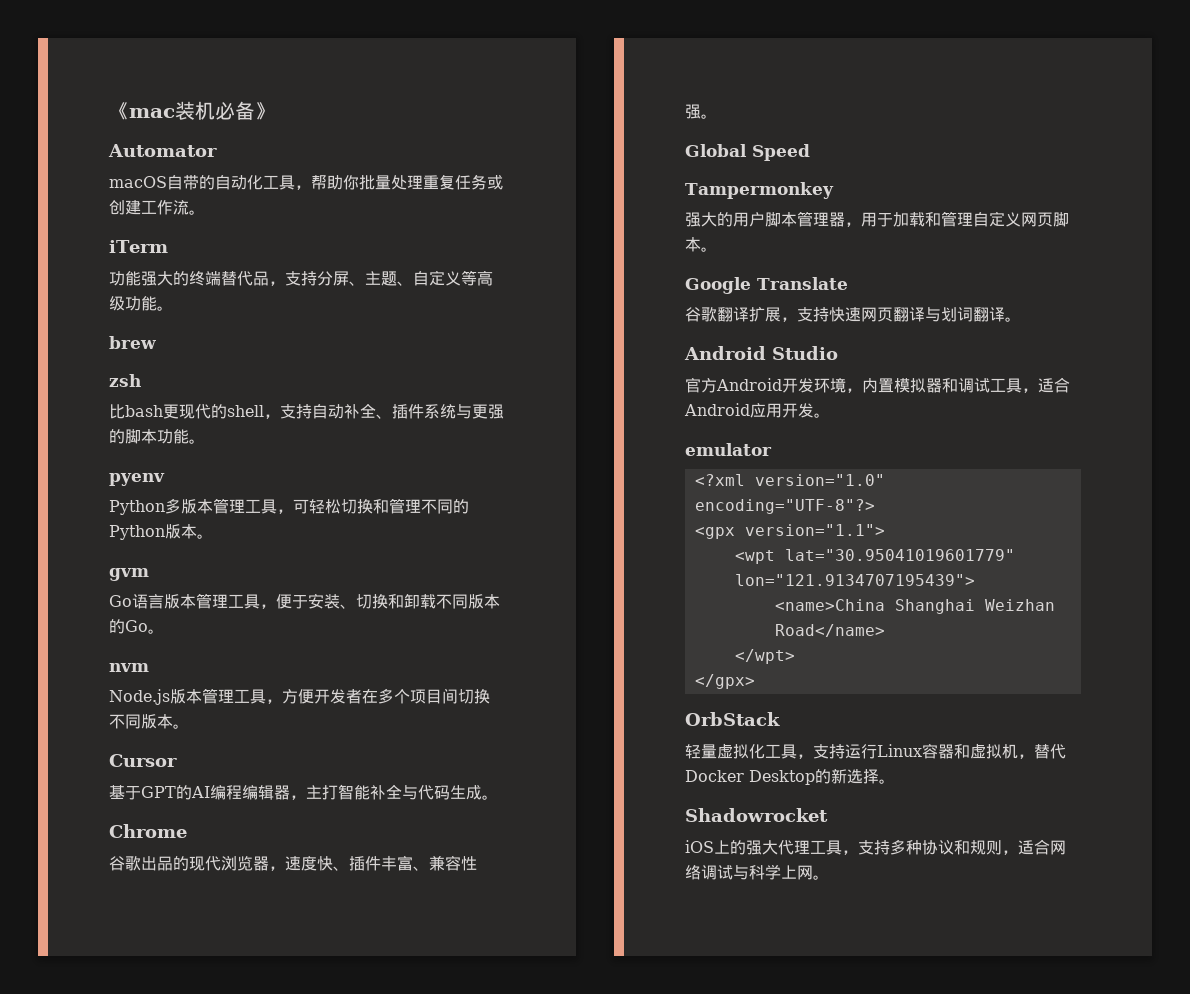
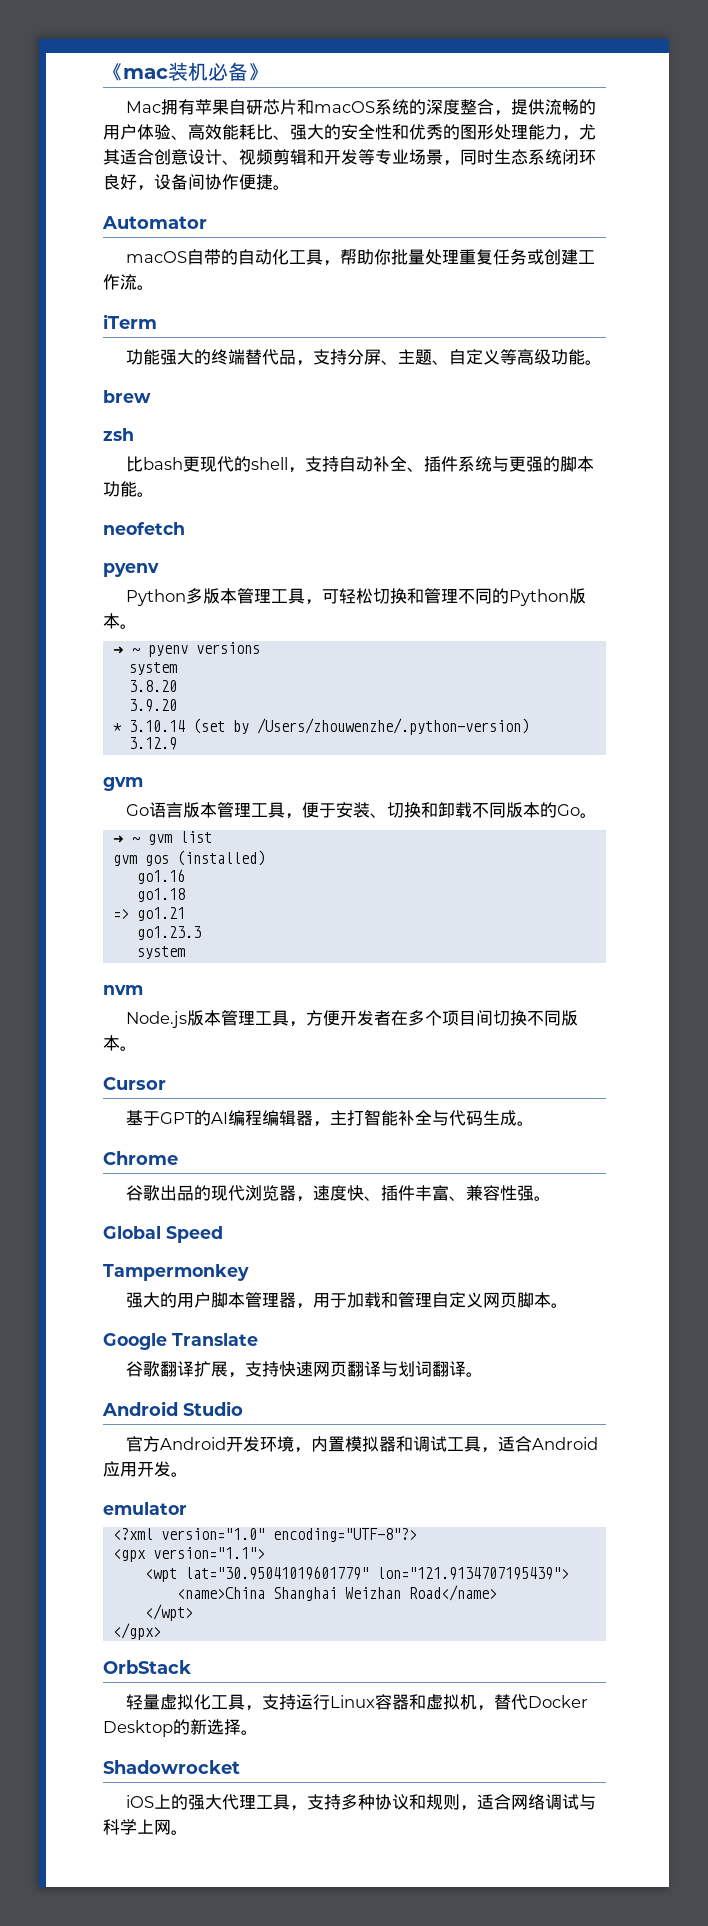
(275, 111) none -> [126,99,597,116] [103,124,596,141] [103,149,596,166] [103,174,290,191] // Mac拥有苹果自研芯片和macOS系统的深度整合，提供流畅的用户体验、高效能耗比、强大的安全性和优秀的图形处理能力，尤其适合创意设计、视频剪辑和开发等专业场景，同时生态系统闭环良好，设备间协作便捷。
(205, 441) none -> [103,522,185,535] // neofetch
(213, 536) none -> [112,642,260,657] [128,662,177,675] [128,680,177,692] [128,699,177,712] [112,718,529,735] [128,737,177,750] // ➜ ~ pyenv versions // system // 3.8.20 // 3.9.20 // * 3.10.14 (set by /Users/zhouwenzhe/.python-version) // 3.12.9
(164, 631) none -> [112,831,212,845] [112,850,265,866] [136,869,185,884] [136,888,185,902] [112,907,185,921] [136,926,201,940] [136,946,185,959] // ➜ ~ gvm list // gvm gos (installed) // go1.16 // go1.18 // => go1.21 // go1.23.3 // system

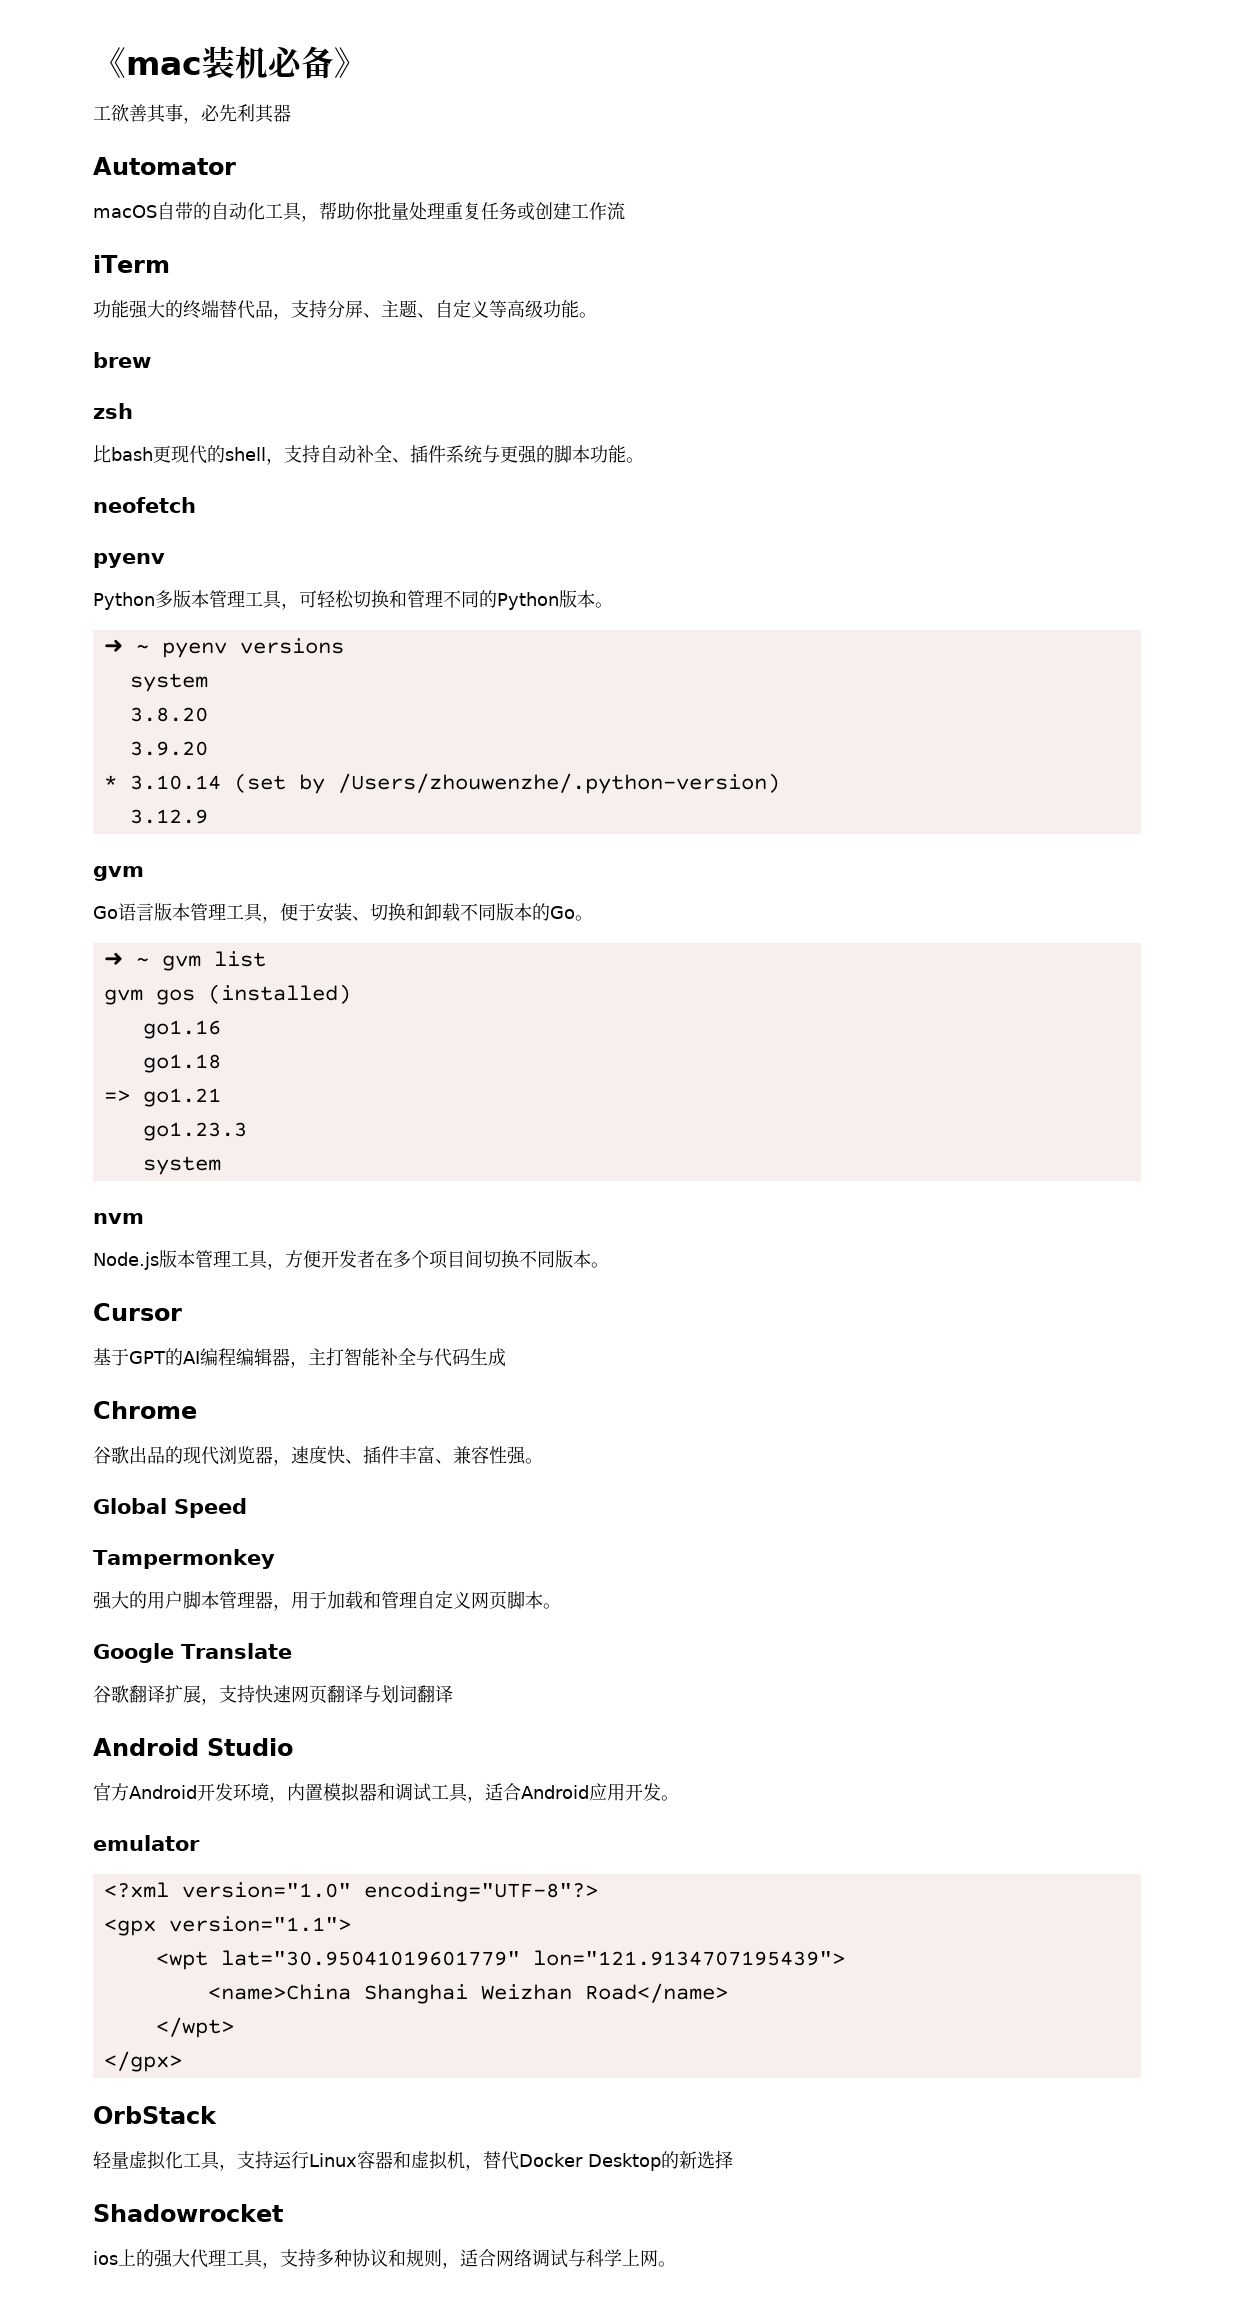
[126,99,597,116] [103,124,596,141] [103,149,596,166] [103,174,290,191] Mac拥有苹果自研芯片和macOS系统的深度整合，提供流畅的用户体验、高效能耗比、强大的安全性和优秀的图形处理能力，尤其适合创意设计、视频剪辑和开发等专业场景，同时生态系统闭环良好，设备间协作便捷。 -> [93,104,291,124] 工欲善其事，必先利其器
[137,285,154,290] 。 -> (625, 211) none
[517,1121,535,1126] 。 -> (506, 1357) none
[466,1372,484,1377] 。 -> (453, 1694) none
[241,1730,258,1735] 。 -> (733, 2159) none
[126,1795,155,1808] iOS -> [93,2251,118,2265] ios

